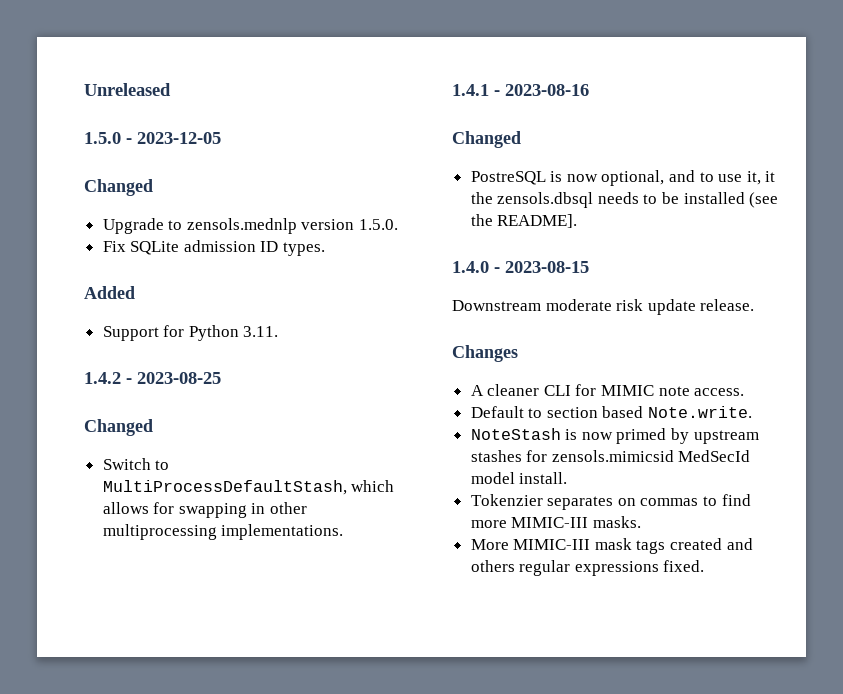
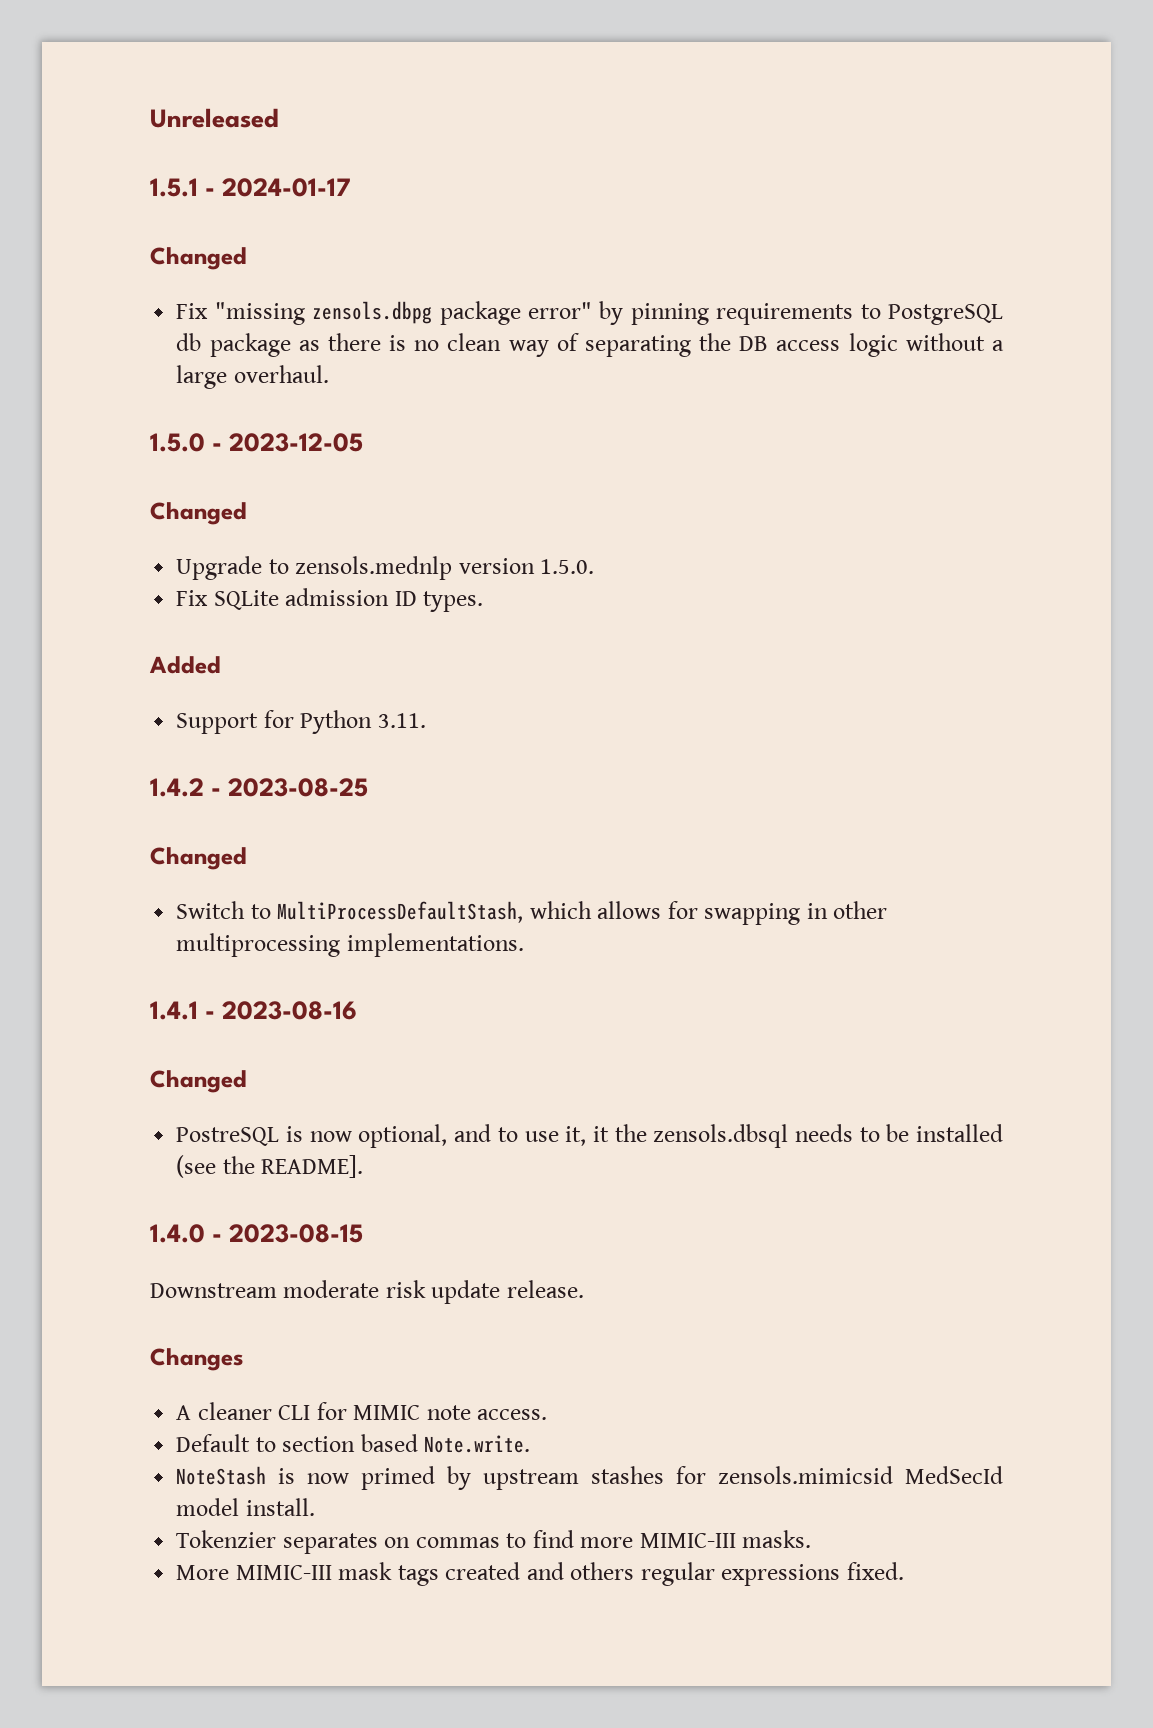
(171, 89) none -> [150,178,351,197] [150,247,247,270] [176,301,1003,325] [176,333,1004,357] [176,365,329,389] // 1.5.1 - 2024-01-17 // Changed // Fix "missing zensols.dbpg package error" by pinning requirements to PostgreSQL db package as there is no clean way of separating the DB access logic without a large overhaul.

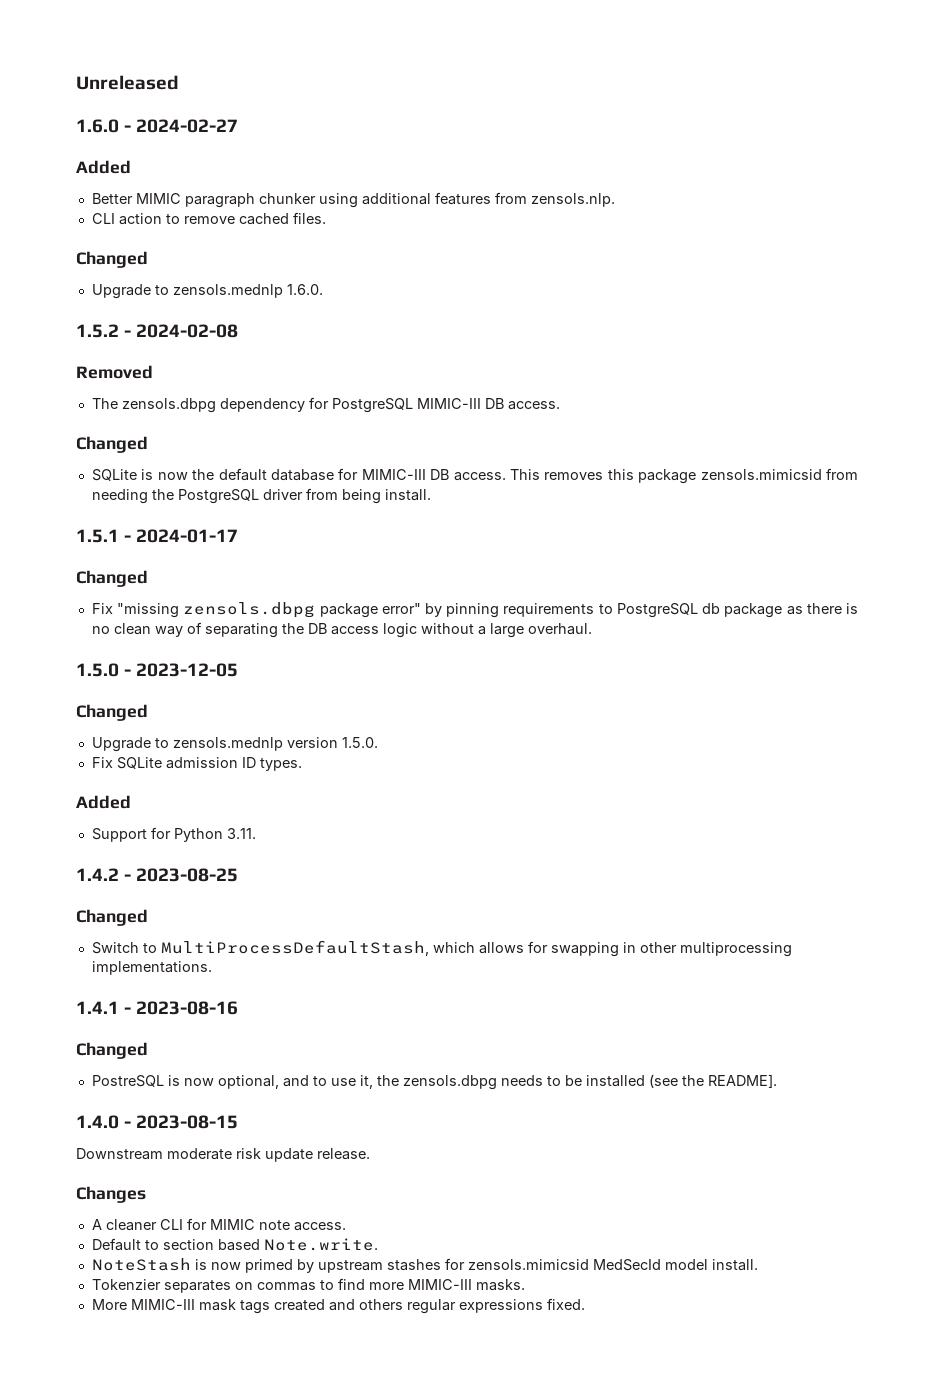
(279, 118) none -> [76,119,239,133] [76,160,131,174] [91,192,615,208] [91,212,326,225] [76,251,148,268] [91,284,323,299] [76,324,239,338] [76,365,153,379] [91,397,560,413] [76,436,148,453] [91,468,858,484] [91,488,431,504] // 1.6.0 - 2024-02-27 // Added // Better MIMIC paragraph chunker using additional features from zensols.nlp. // CLI action to remove cached files. // Changed // Upgrade to zensols.mednlp 1.6.0. // 1.5.2 - 2024-02-08 // Removed // The zensols.dbpg dependency for PostgreSQL MIMIC-III DB access. // Changed // SQLite is now the default database for MIMIC-III DB access. This removes this package zensols.mimicsid from needing the PostgreSQL driver from being install.
[592,1124,789,1148] it the zensols.dbsql -> [376,1075,497,1090] the zensols.dbpg

